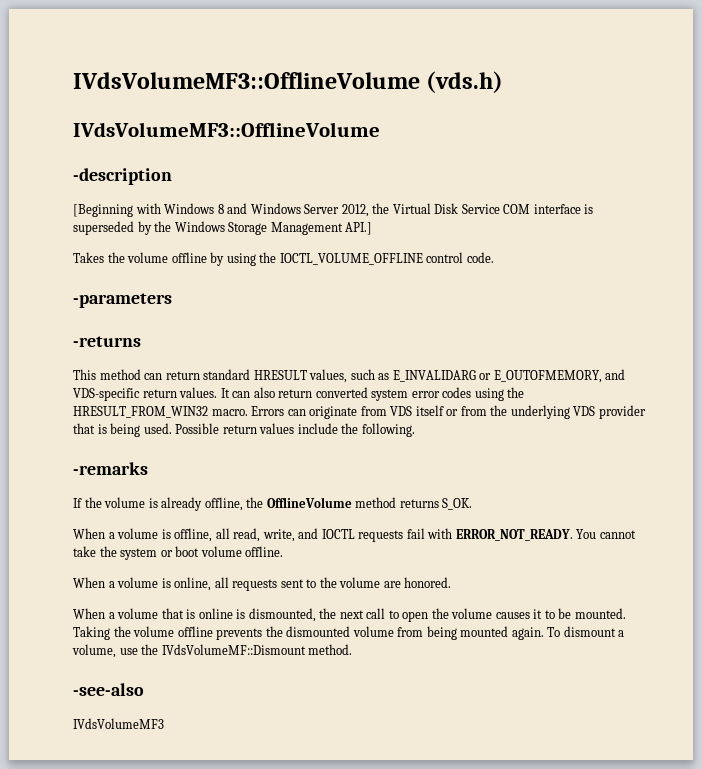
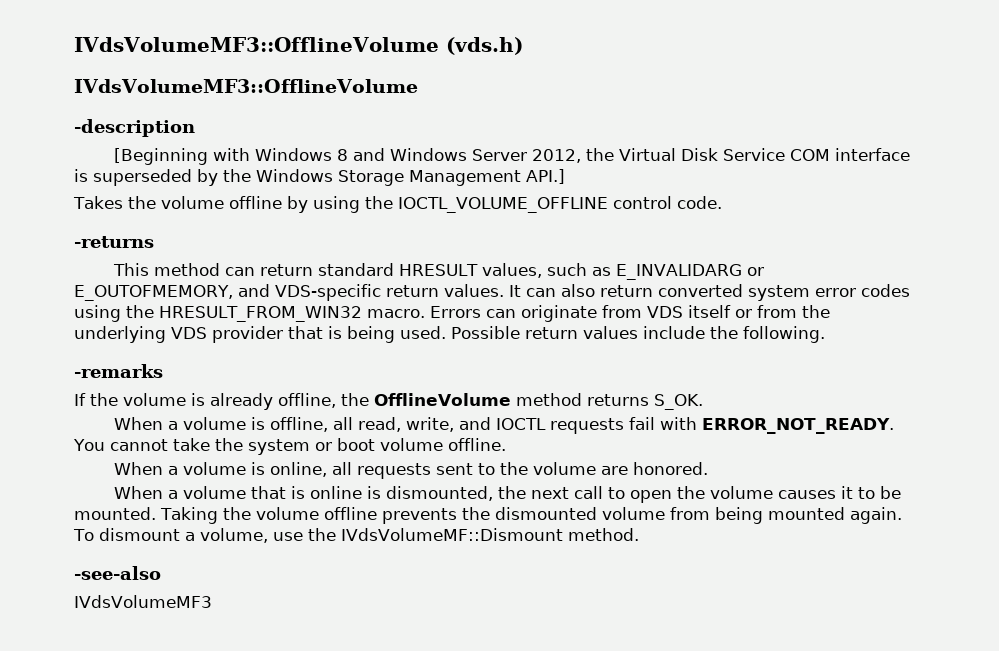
[73,293,172,308] // -parameters -> (722, 202) none

